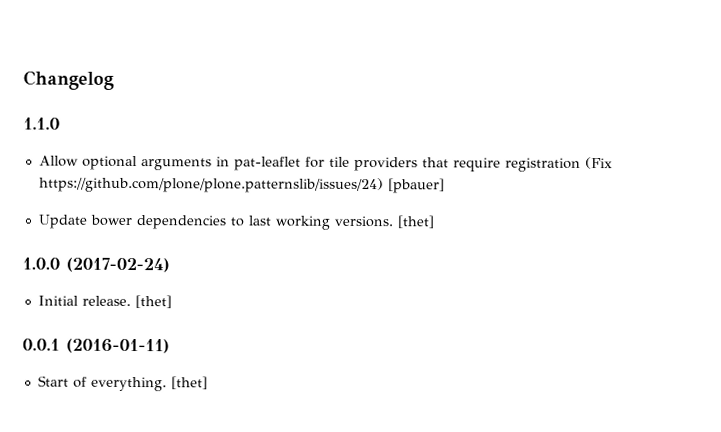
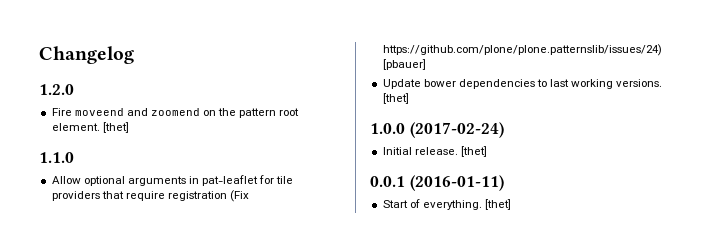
(114, 80) none -> [39,84,74,95] [51,108,300,118] [51,122,129,133] // 1.2.0 // Fire moveend and zoomend on the pattern root element. [thet]

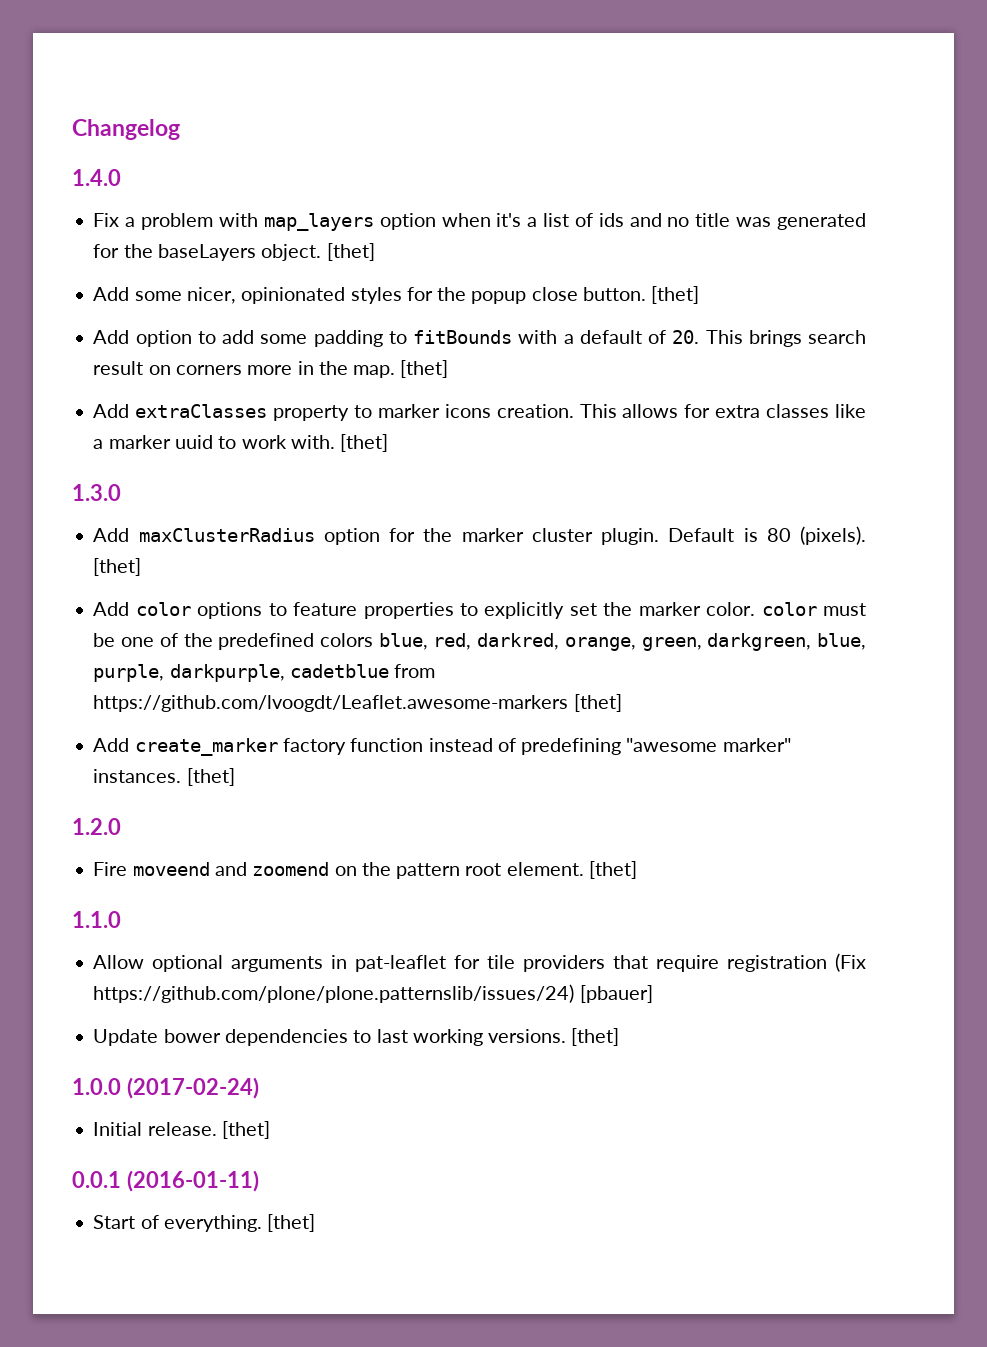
(134, 55) none -> [72,169,121,186] [93,213,866,231] [93,243,375,261] [93,286,700,304] [93,330,867,347] [93,360,449,378] [93,404,867,421] [93,434,389,452] [72,484,121,501] [93,526,867,545] [93,558,142,576] [93,602,867,619] [93,633,866,651] [93,664,436,682] [93,694,622,712] [93,738,791,756] [93,768,235,786] // 1.4.0 // Fix a problem with map_layers option when it's a list of ids and no title was generated for the baseLayers object. [thet] // Add some nicer, opinionated styles for the popup close button. [thet] // Add option to add some padding to fitBounds with a default of 20. This brings search result on corners more in the map. [thet] // Add extraClasses property to marker icons creation. This allows for extra classes like a marker uuid to work with. [thet] // 1.3.0 // Add maxClusterRadius option for the marker cluster plugin. Default is 80 (pixels). [thet] // Add color options to feature properties to explicitly set the marker color. color must be one of the predefined colors blue, red, darkred, orange, green, darkgreen, blue, purple, darkpurple, cadetblue from https://github.com/lvoogdt/Leaflet.awesome-markers [thet] // Add create_marker factory function instead of predefining "awesome marker" instances. [thet]

